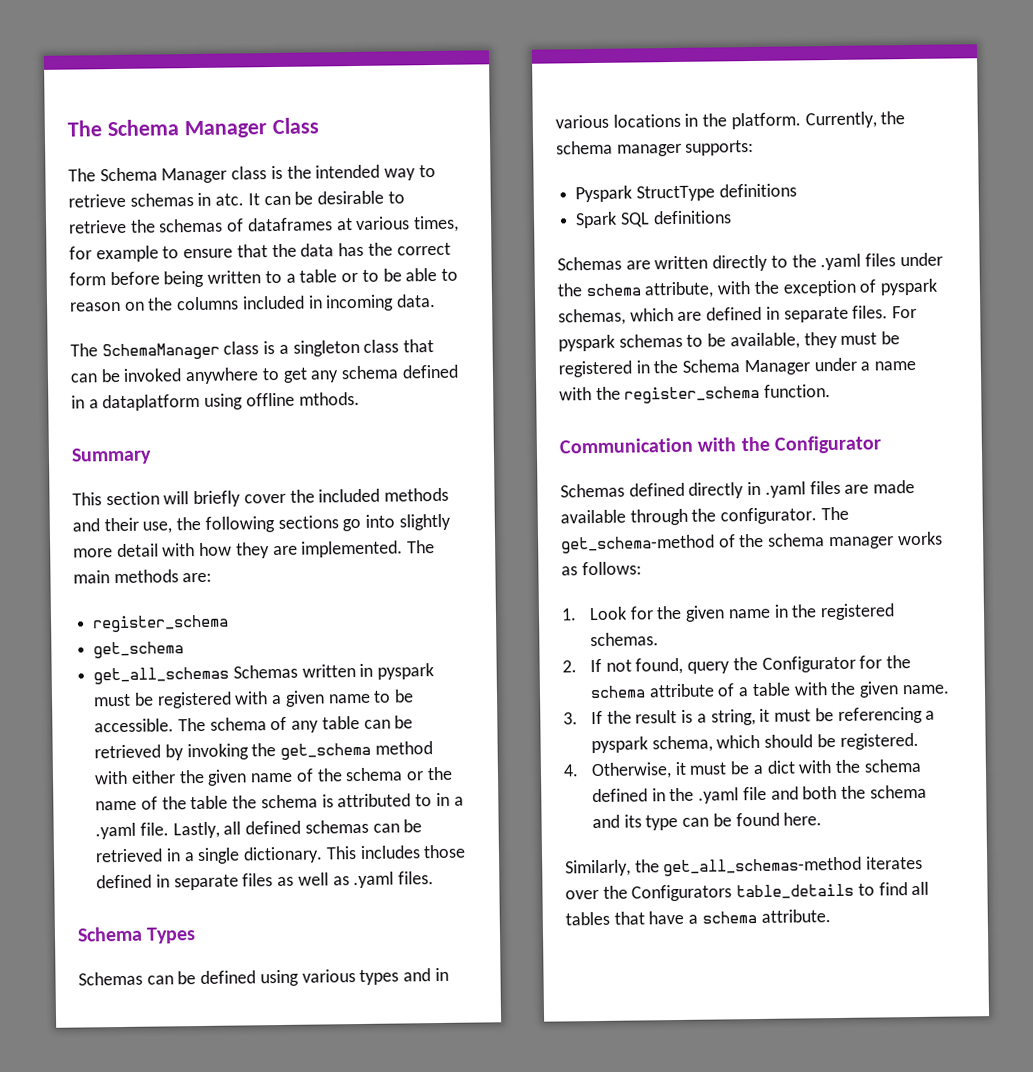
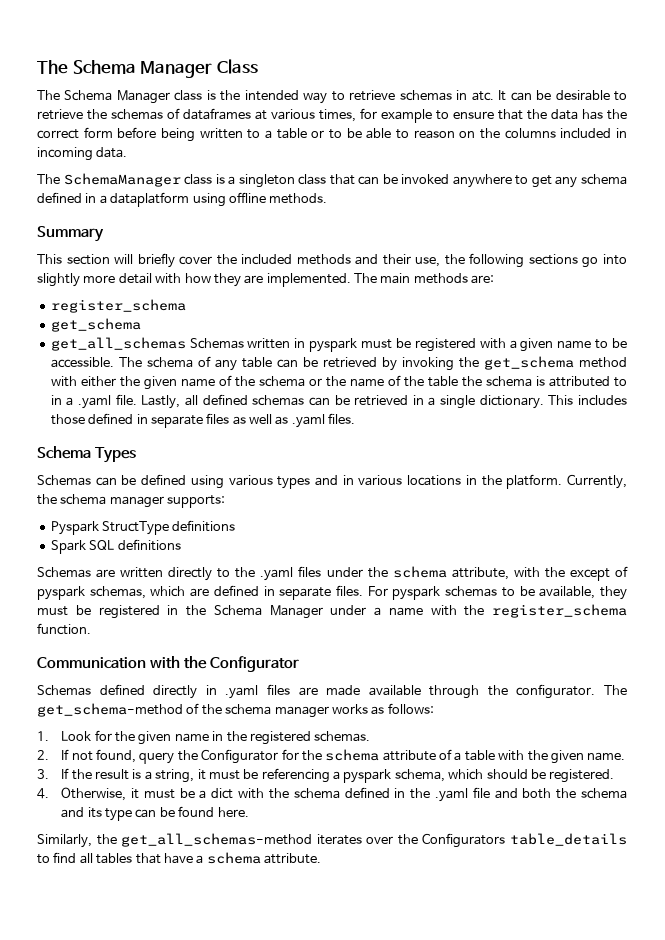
[298,391,360,406] mthods. -> [269,193,328,204] methods.
[782,279,857,297] exception -> [569,568,610,581] except

